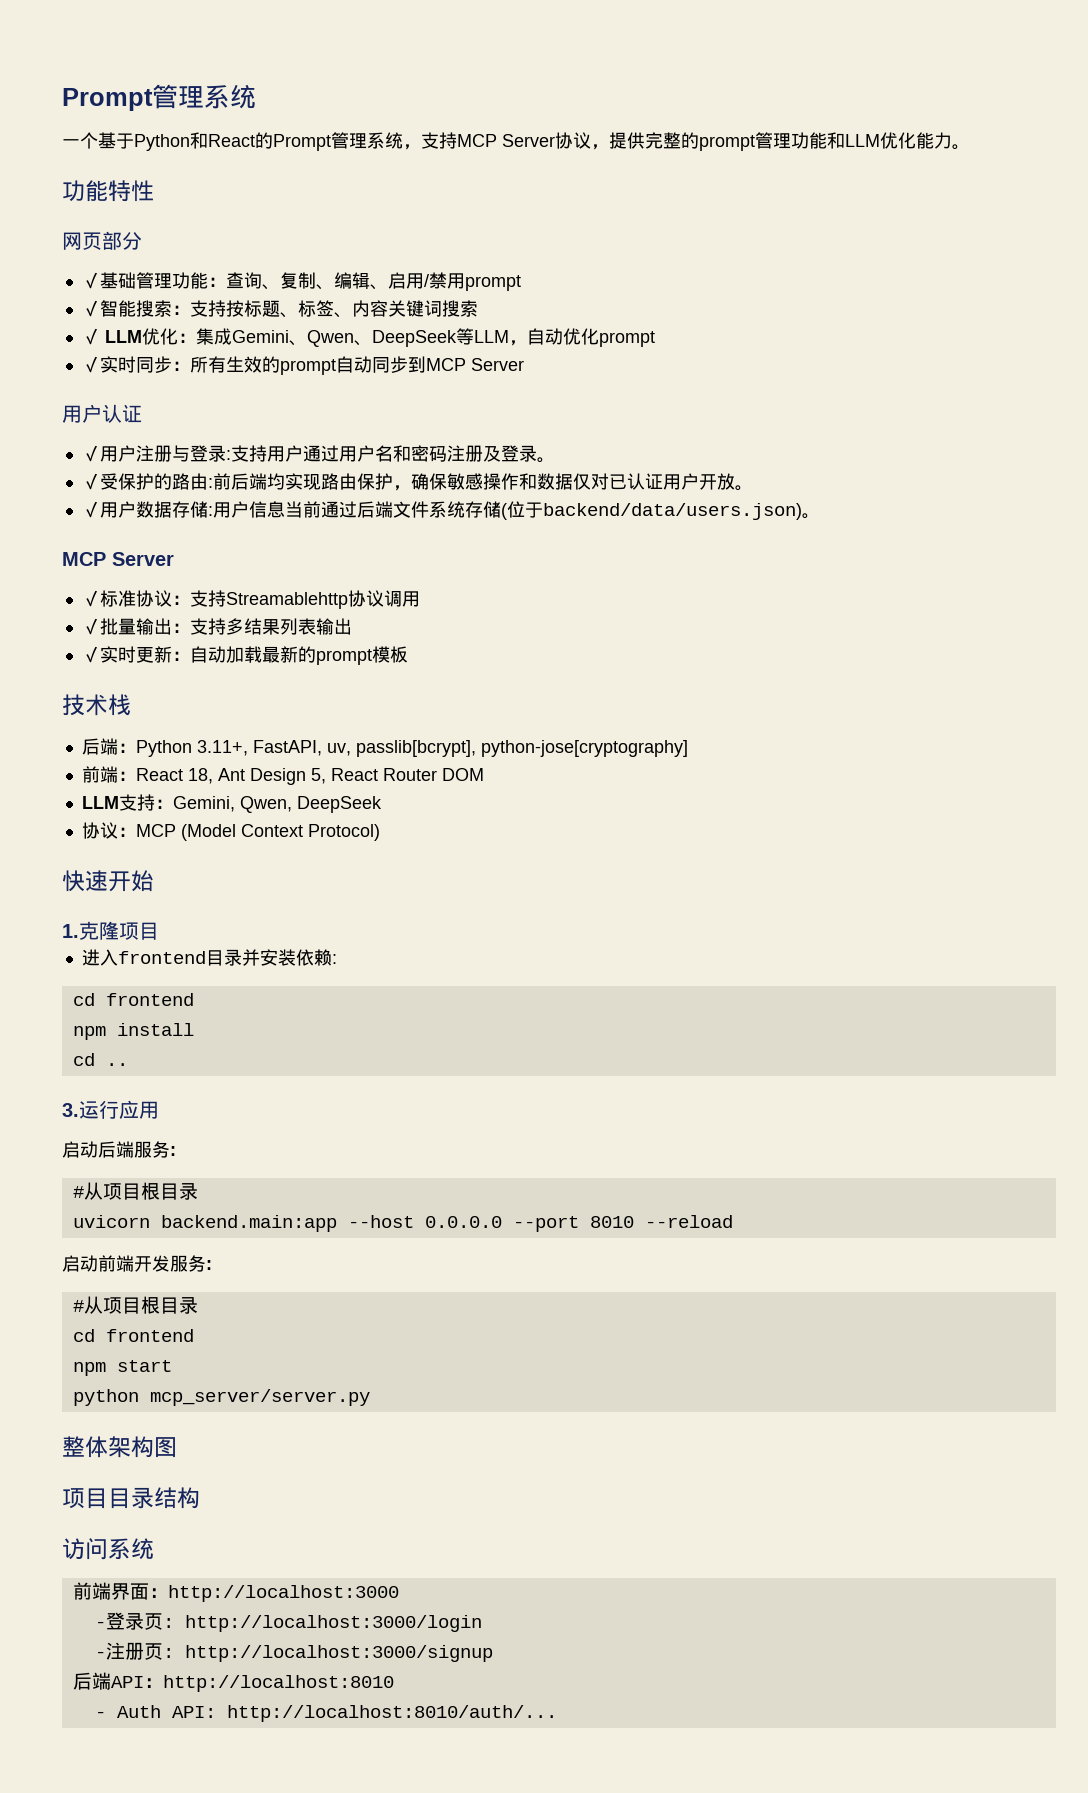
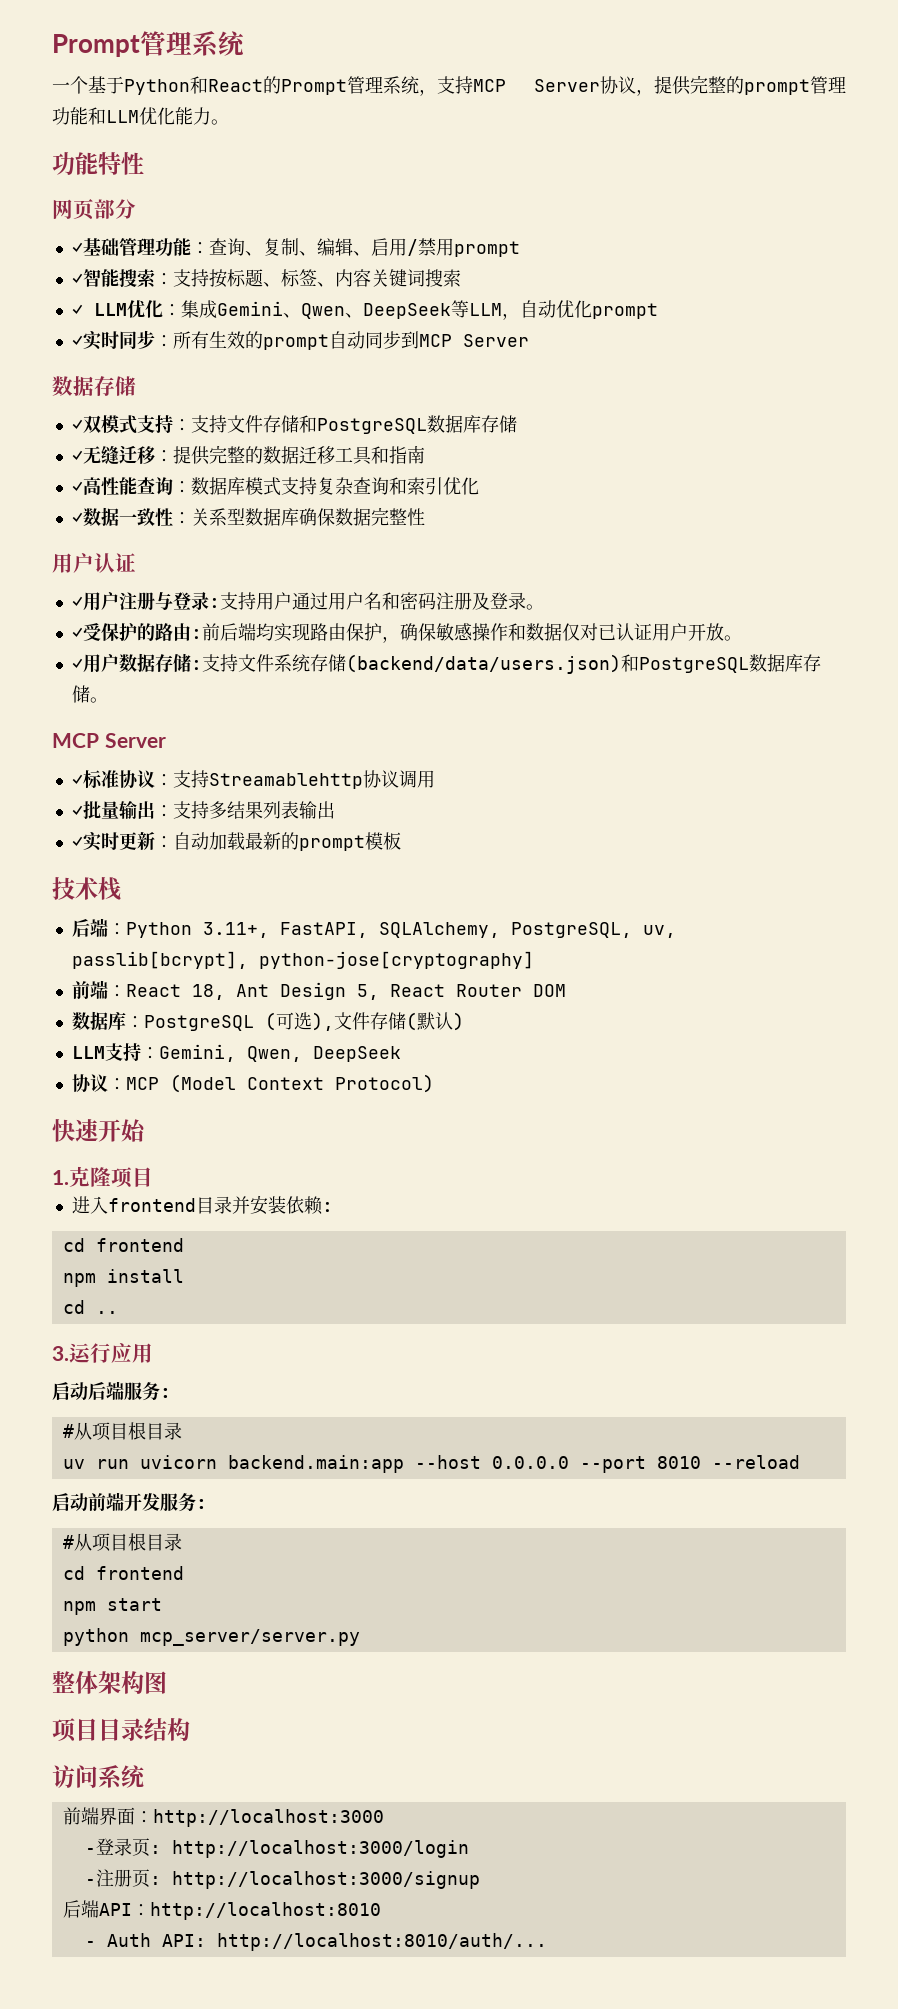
(524, 364) none -> [52,376,136,396] [71,415,517,434] [71,445,425,465] [71,477,479,496] [71,507,425,527] // 数据存储 // ✓双模式支持：支持文件存储和PostgreSQL数据库存储 // ✓无缝迁移：提供完整的数据迁移工具和指南 // ✓高性能查询：数据库模式支持复杂查询和索引优化 // ✓数据一致性：关系型数据库确保数据完整性
[212,501,802,520] 用户信息当前通过后端文件系统存储(位于backend/data/users.json) -> [201,654,821,674] [71,685,90,703] 支持文件系统存储(backend/data/users.json)和PostgreSQL数据库存储
(322, 748) none -> [378,922,632,938] SQLAlchemy, PostgreSQL,
(484, 774) none -> [71,1011,464,1031] // 数据库：PostgreSQL (可选),文件存储(默认)
(198, 1191) none -> [62,1459,129,1469] uv run

